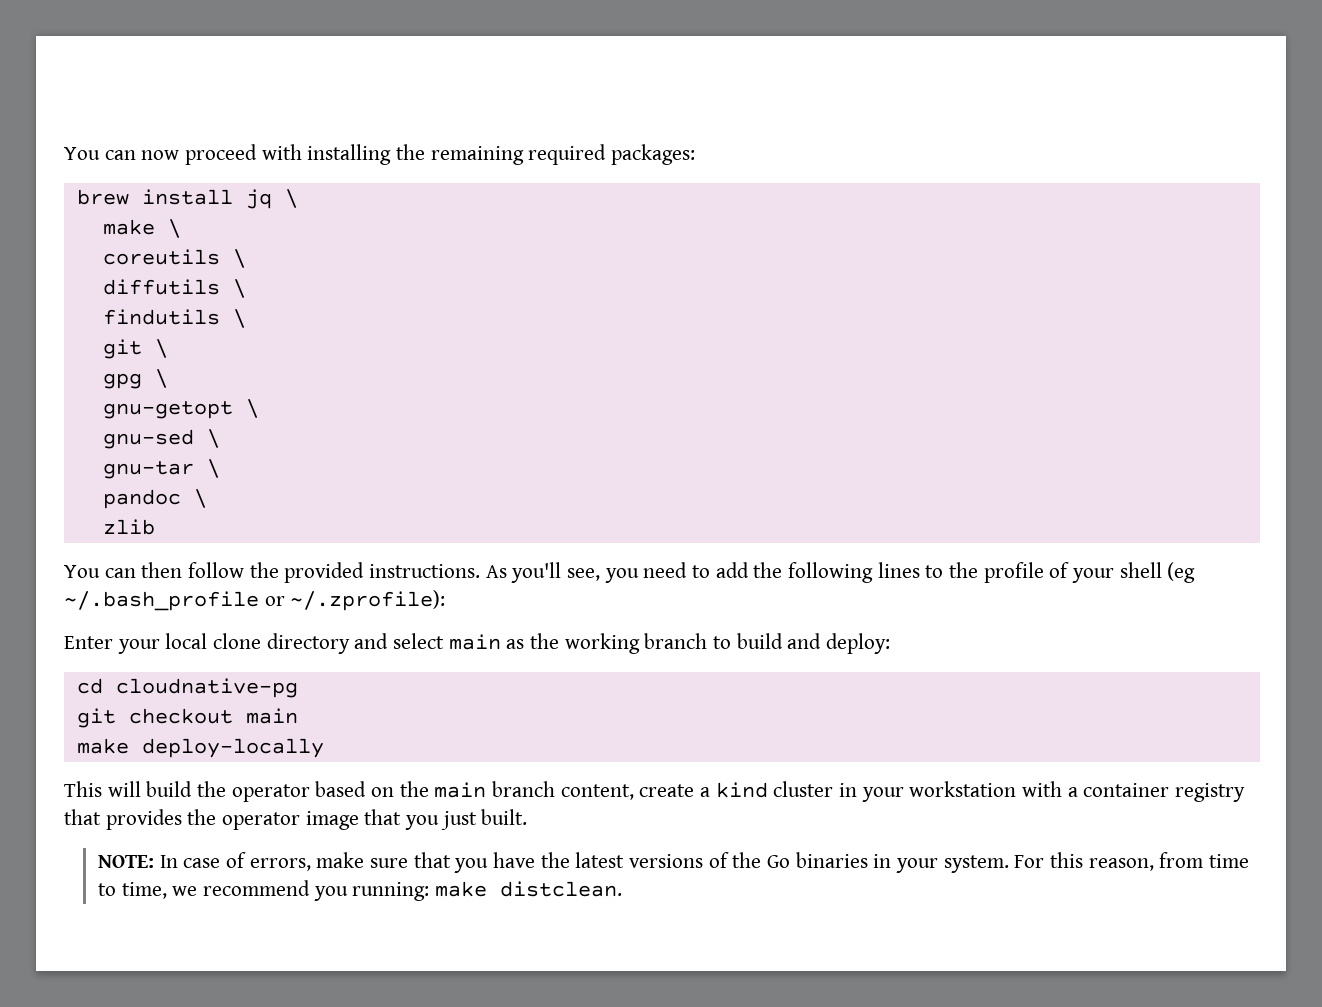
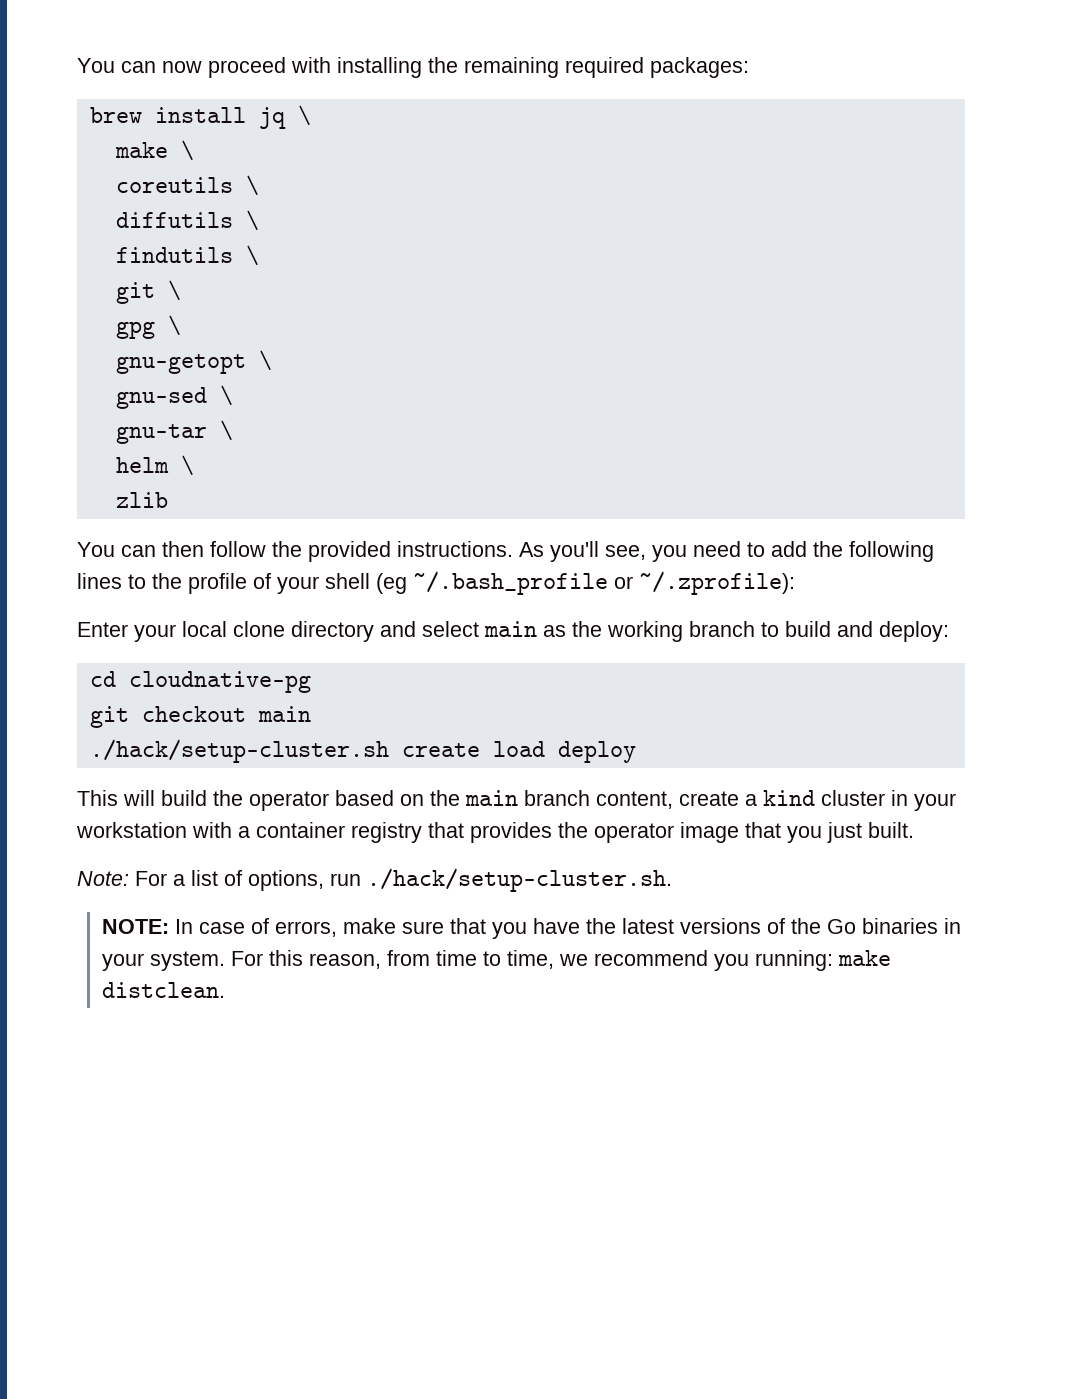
[102,489,181,509] pandoc -> [115,457,169,473] helm
[76,738,324,758] make deploy-locally -> [89,739,636,763] ./hack/setup-cluster.sh create load deploy
(528, 817) none -> [77,868,672,892] // Note: For a list of options, run ./hack/setup-cluster.sh.

